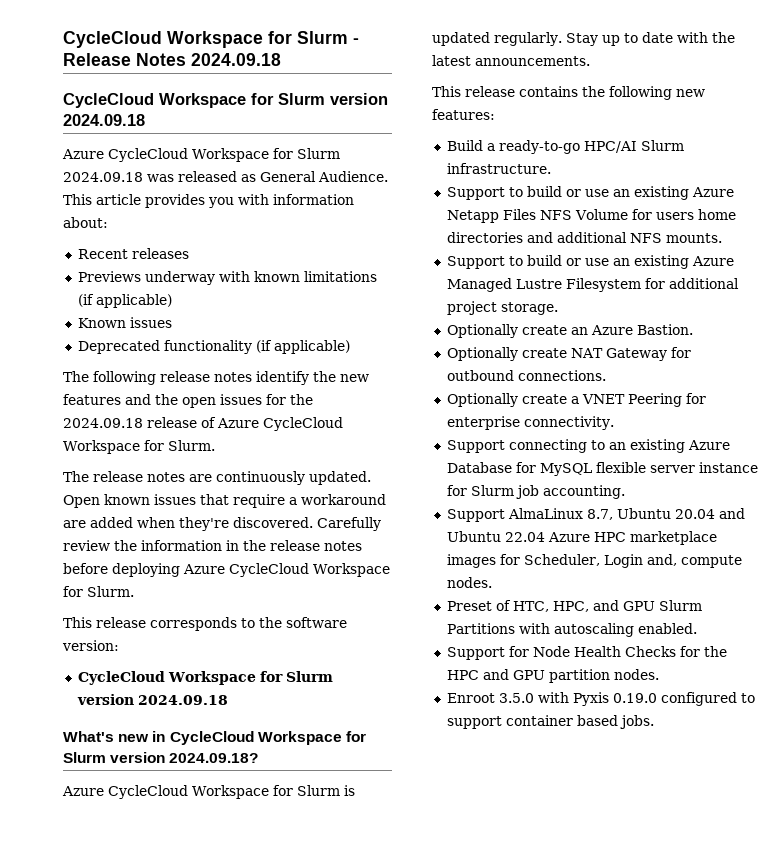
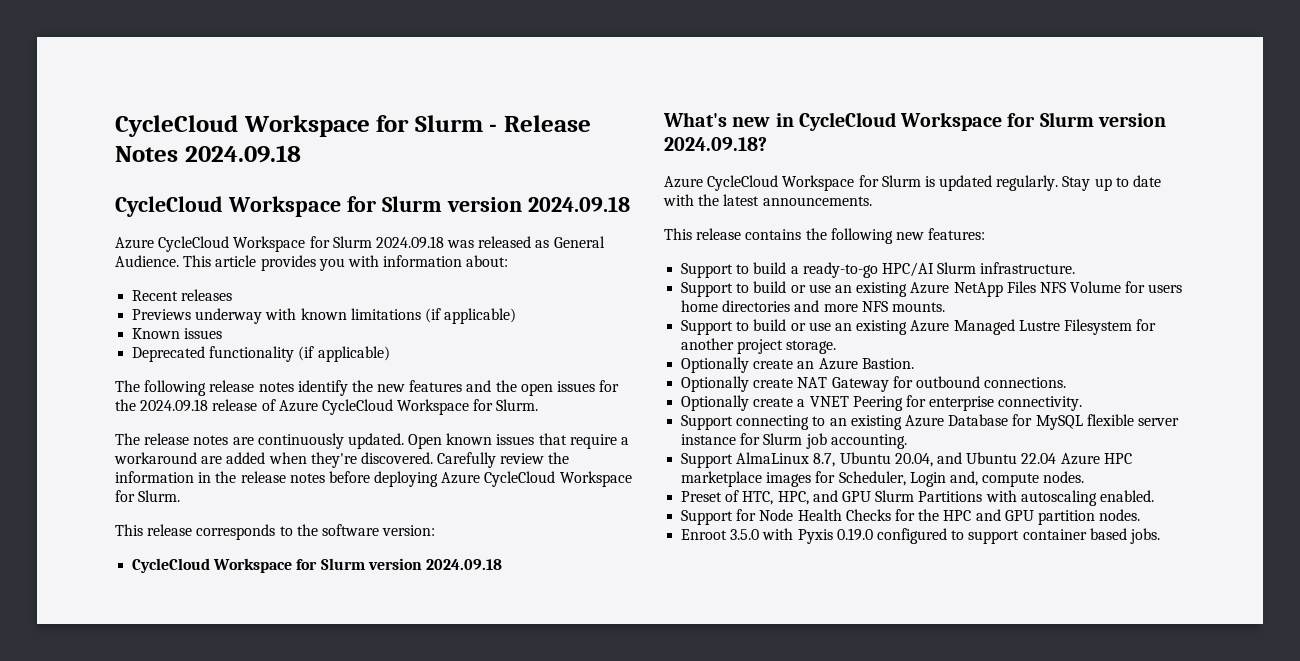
[446,140,483,151] Build -> [681,262,787,278] Support to build
[446,210,499,223] Netapp -> [953,282,1003,297] NetApp
[556,232,627,243] additional -> [823,304,858,312] more
[668,278,739,289] additional -> [681,338,735,350] another
[674,509,715,519] 20.04 -> [894,453,933,467] 20.04,

